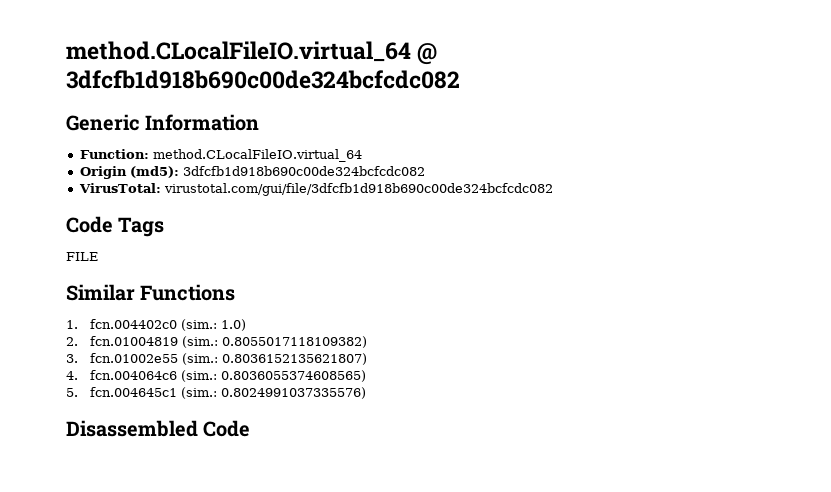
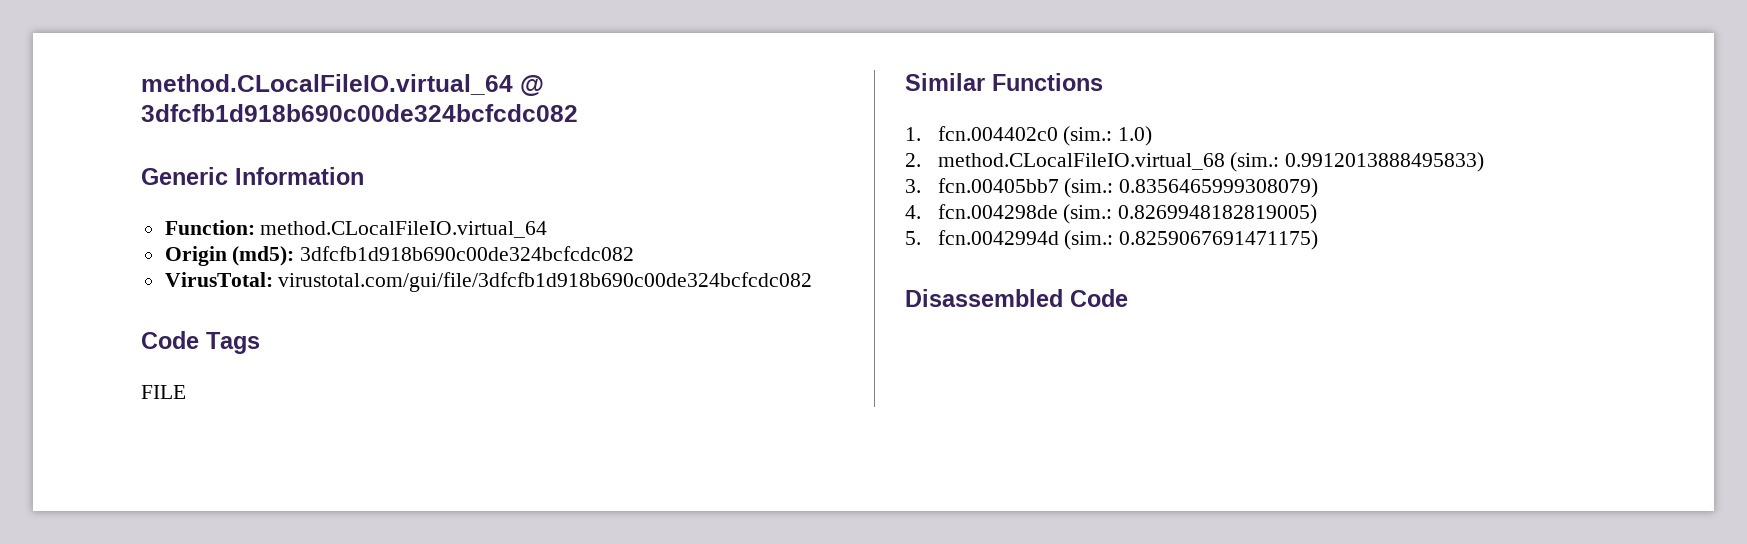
[90,336,368,348] [66,353,368,365] [66,370,367,382] [66,387,367,399] fcn.01004819 (sim.: 0.8055017118109382) // 3. fcn.01002e55 (sim.: 0.8036152135621807) // 4. fcn.004064c6 (sim.: 0.8036055374608565) // 5. fcn.004645c1 (sim.: 0.8024991037335576) -> [937,152,1485,172] [905,178,1319,198] [905,204,1318,224] [905,230,1319,250] method.CLocalFileIO.virtual_68 (sim.: 0.9912013888495833) // 3. fcn.00405bb7 (sim.: 0.8356465999308079) // 4. fcn.004298de (sim.: 0.8269948182819005) // 5. fcn.0042994d (sim.: 0.8259067691471175)

